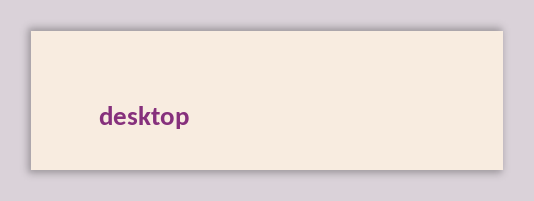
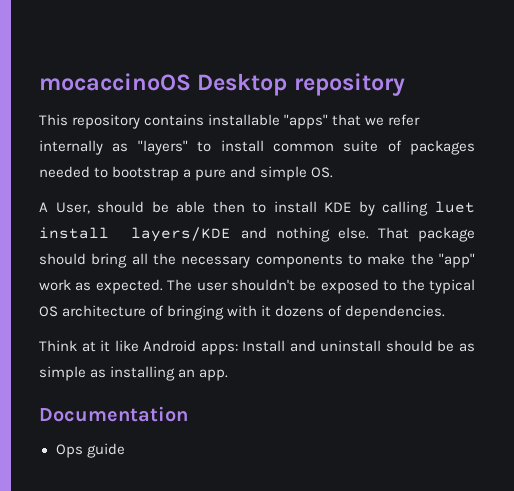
[99,106,189,129] desktop -> [39,73,405,96] [39,114,421,129] [39,140,475,155] [39,166,334,181] [39,201,476,216] [39,227,475,242] [39,253,475,268] [39,279,475,294] [39,305,446,320] [39,340,475,355] [39,366,229,381] [39,406,188,422] [55,443,125,458] mocaccinoOS Desktop repository // This repository contains installable "apps" that we refer internally as "layers" to install common suite of packages needed to bootstrap a pure and simple OS. // A User, should be able then to install KDE by calling luet install layers/KDE and nothing else. That package should bring all the necessary components to make the "app" work as expected. The user shouldn't be exposed to the typical OS architecture of bringing with it dozens of dependencies. // Think at it like Android apps: Install and uninstall should be as simple as installing an app. // Documentation // Ops guide

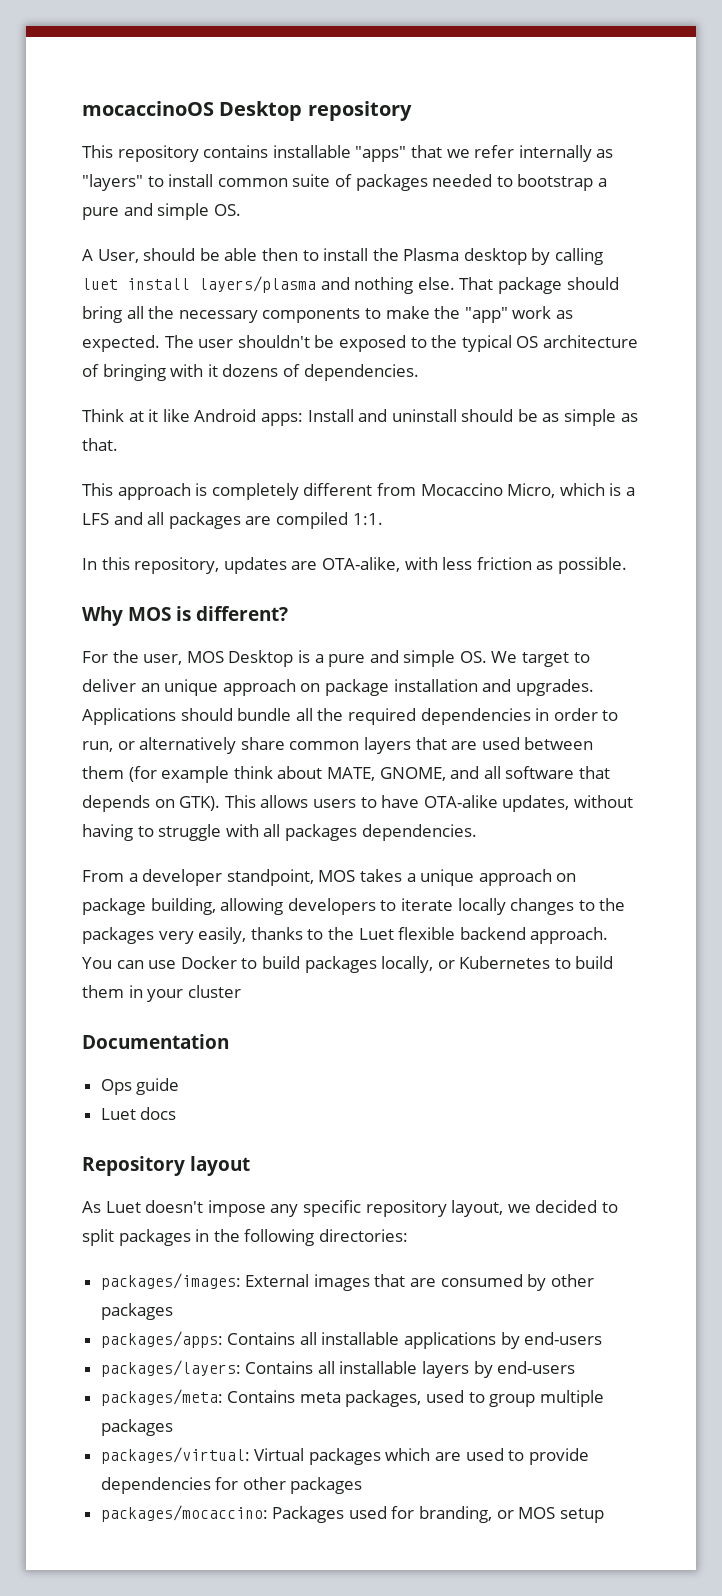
[324,202,352,212] KDE -> [372,248,527,265] the Plasma desktop
[131,227,232,242] layers/KDE -> [199,276,316,293] layers/plasma
[110,366,229,381] [39,406,188,422] [55,443,125,458] installing an app. // Documentation // Ops guide -> [82,438,118,451] [82,483,635,500] [82,512,383,529] [82,557,627,574] [82,606,288,626] [82,650,590,667] [82,679,594,696] [82,708,619,725] [82,737,594,754] [82,766,610,783] [82,795,633,812] [82,824,477,841] [82,869,577,886] [82,898,626,915] [82,927,609,944] [82,956,614,973] [82,985,241,1002] [82,1034,229,1049] [100,1078,180,1095] [100,1107,177,1120] [82,1156,250,1176] [82,1200,618,1217] [82,1229,408,1246] [100,1273,594,1291] [100,1303,173,1320] [100,1331,603,1349] [100,1360,576,1378] [100,1389,604,1407] [100,1419,173,1436] [100,1447,589,1465] [100,1477,363,1494] [100,1505,604,1523] that. // This approach is completely different from Mocaccino Micro, which is a LFS and all packages are compiled 1:1. // In this repository, updates are OTA-alike, with less friction as possible. // Why MOS is different? // For the user, MOS Desktop is a pure and simple OS. We target to deliver an unique approach on package installation and upgrades. Applications should bundle all the required dependencies in order to run, or alternatively share common layers that are used between them (for example think about MATE, GNOME, and all software that depends on GTK). This allows users to have OTA-alike updates, without having to struggle with all packages dependencies. // From a developer standpoint, MOS takes a unique approach on package building, allowing developers to iterate locally changes to the packages very easily, thanks to the Luet flexible backend approach. You can use Docker to build packages locally, or Kubernetes to build them in your cluster // Documentation // Ops guide // Luet docs // Repository layout // As Luet doesn't impose any specific repository layout, we decided to split packages in the following directories: // packages/images: External images that are consumed by other packages // packages/apps: Contains all installable applications by end-users // packages/layers: Contains all installable layers by end-users // packages/meta: Contains meta packages, used to group multiple packages // packages/virtual: Virtual packages which are used to provide dependencies for other packages // packages/mocaccino: Packages used for branding, or MOS setup

